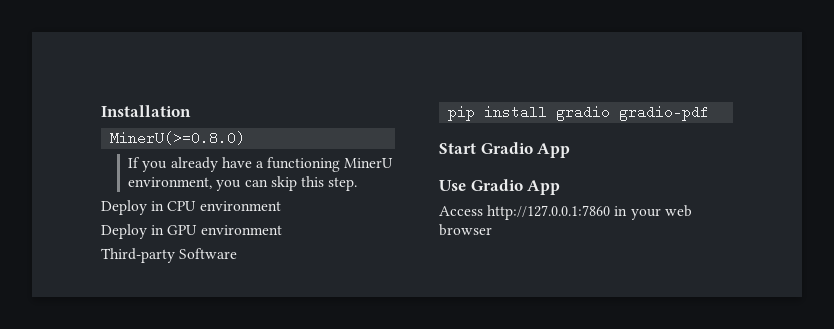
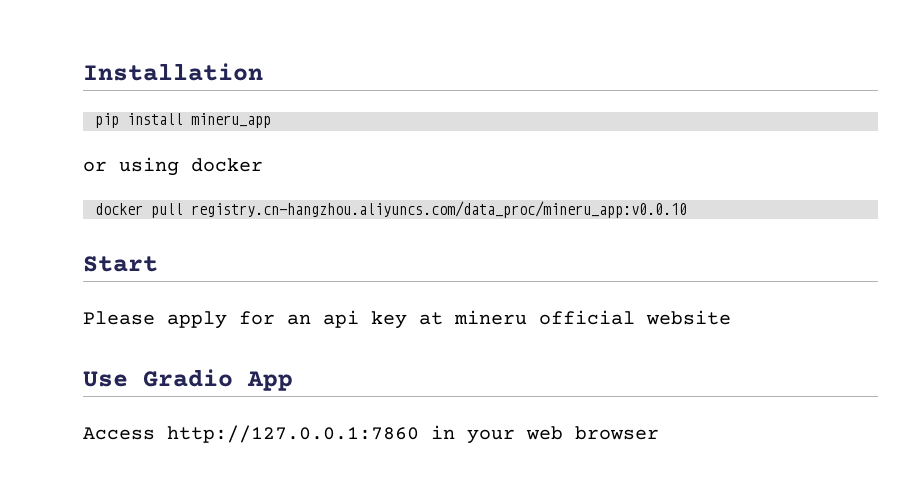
[110,131,246,145] [128,157,394,172] [128,176,358,191] [101,200,281,215] [101,224,282,239] [101,248,238,263] [448,105,710,121] [439,142,571,158] MinerU(>=0.8.0) // If you already have a functioning MinerU environment, you can skip this step. // Deploy in CPU environment // Deploy in GPU environment // Third-party Software // pip install gradio gradio-pdf // Start Gradio App -> [95,113,271,128] [83,157,263,176] [95,201,687,218] [83,256,158,272] [83,310,731,329] pip install mineru_app // or using docker // docker pull registry.cn-hangzhou.aliyuncs.com/data_proc/mineru_app:v0.0.10 // Start // Please apply for an api key at mineru official website

